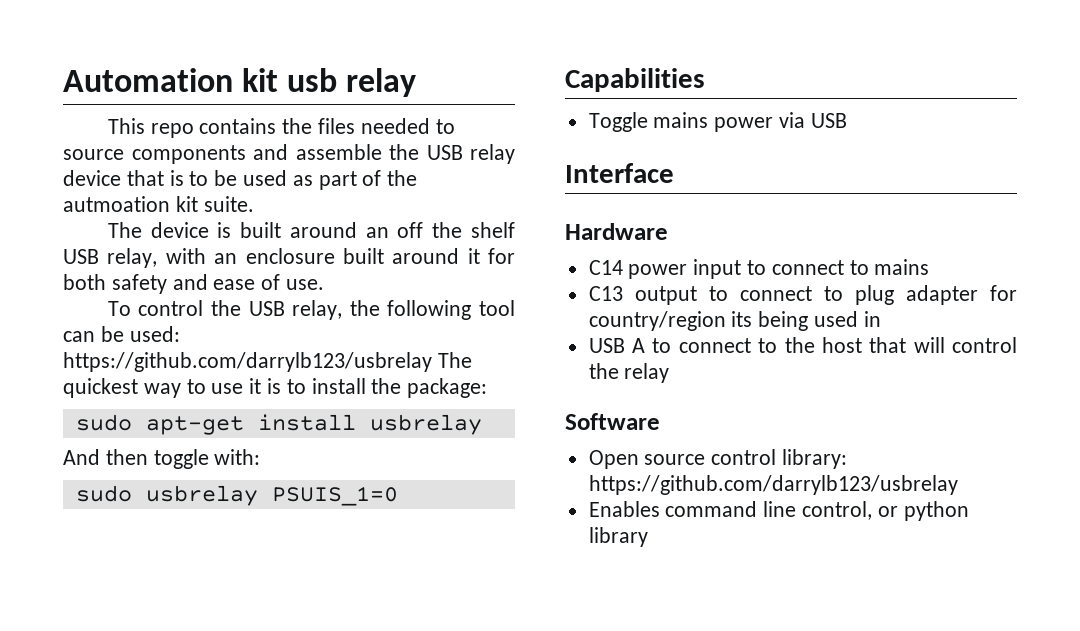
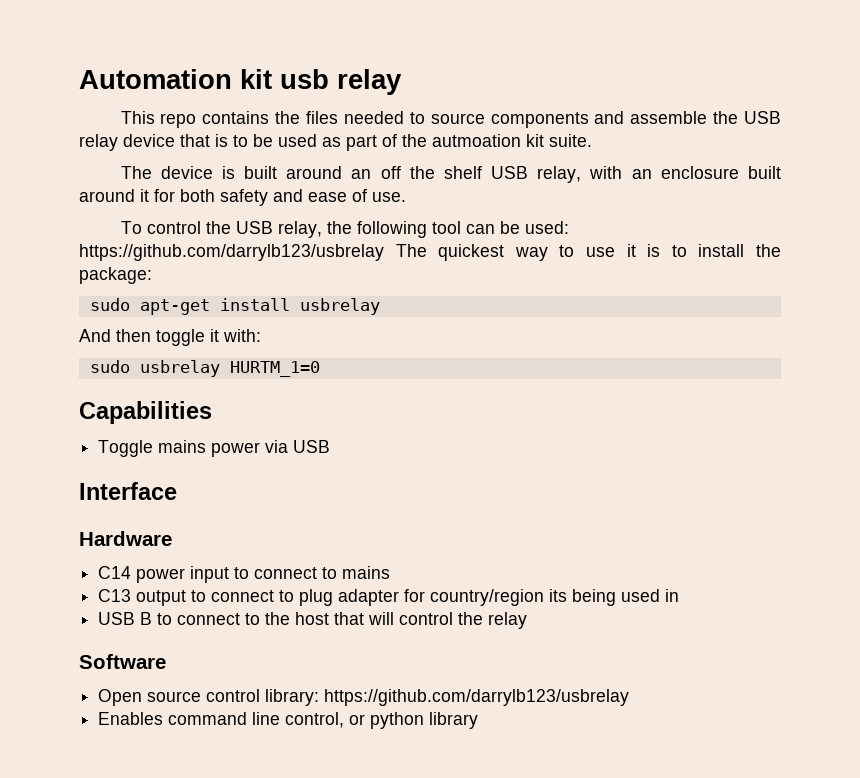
(209, 459) none -> [210,329,219,342] it
[271,486,398,506] PSUIS_1=0 -> [229,361,320,377] HURTM_1=0
[632,338,646,353] A -> [140,612,153,625] B

